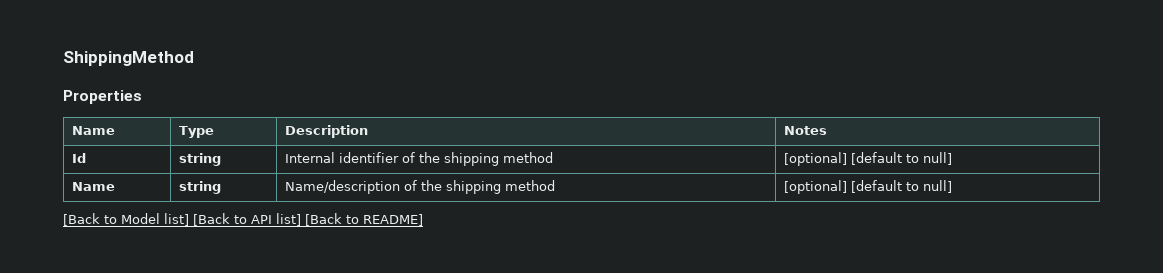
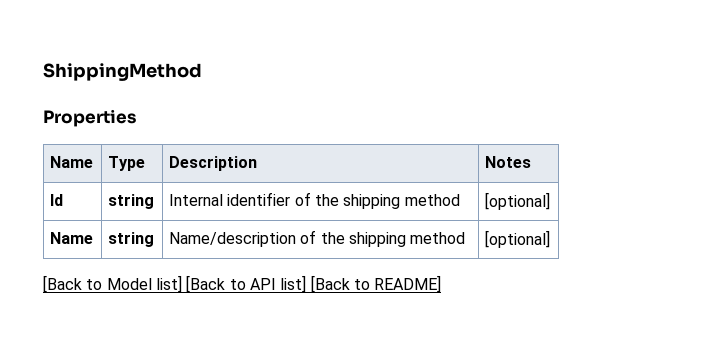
[851,152,953,165] [default to null] -> (551, 201) none
[851,180,953,193] [default to null] -> (551, 239) none

